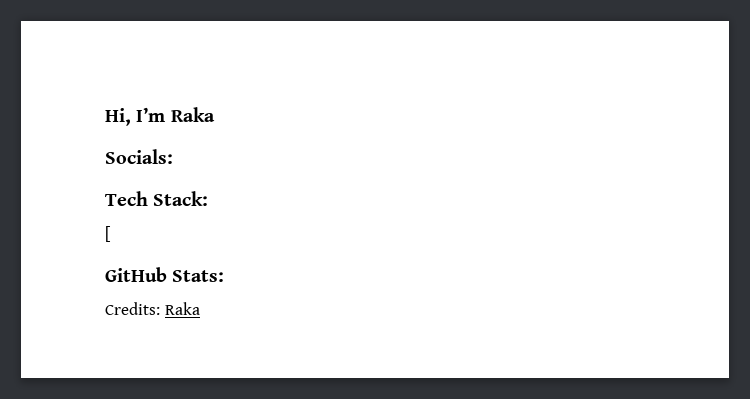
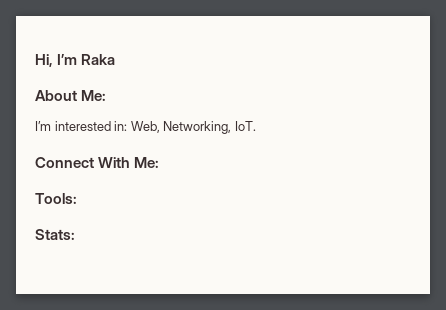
[105,149,173,164] [105,191,209,206] [105,226,111,242] [105,267,167,282] Socials: // Tech Stack: // [ // GitHub -> [35,90,107,101] [35,121,256,134] [35,157,160,168] [35,193,77,204] About Me: // I’m interested in: Web, Networking, IoT. // Connect With Me: // Tools: //
[105,302,200,315] // Credits: Raka -> (75, 234) none

